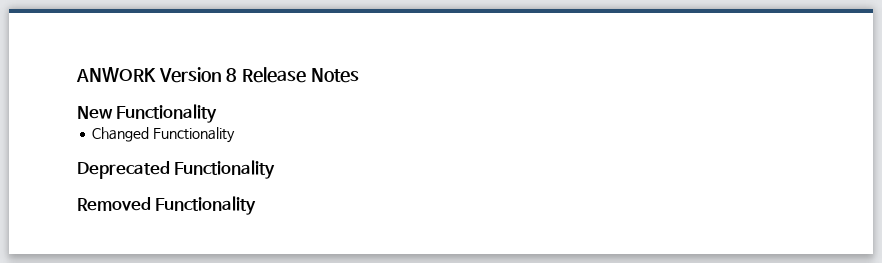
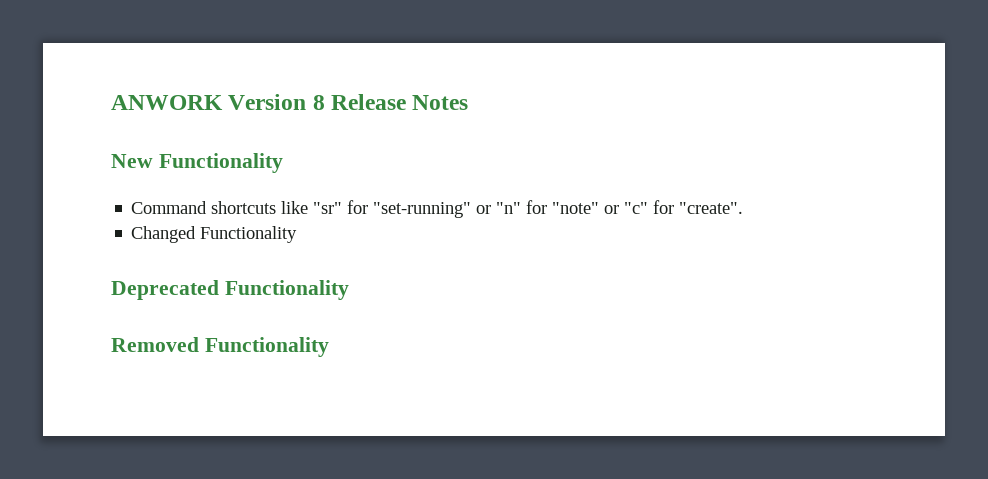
(218, 113) none -> [131,200,744,218] // Command shortcuts like "sr" for "set-running" or "n" for "note" or "c" for "create".

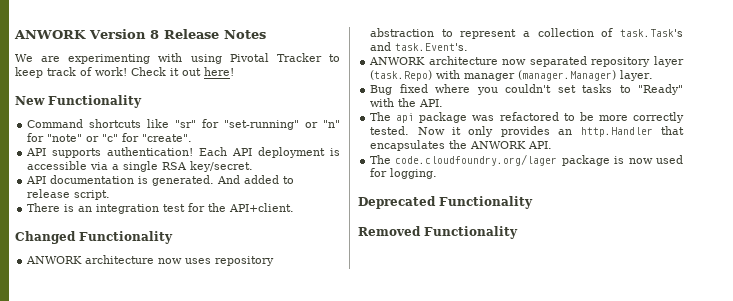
(469, 102) none -> [15,53,340,64] [15,67,234,78] // We are experimenting with using Pivotal Tracker to keep track of work! Check it out here!
[131,226,298,243] Changed Functionality -> [26,147,340,158] [27,161,254,172] [26,175,295,186] [27,189,111,200] [27,203,295,214] [15,231,173,244] [26,255,275,266] [370,28,683,39] [370,42,469,51] [369,56,684,67] [370,70,654,81] [370,84,683,95] [370,98,444,107] [370,112,684,123] [370,126,684,137] [370,140,553,151] [370,154,683,166] [370,168,438,179] API supports authentication! Each API deployment is accessible via a single RSA key/secret. // API documentation is generated. And added to release script. // There is an integration test for the API+client. // Changed Functionality // ANWORK architecture now uses repository abstraction to represent a collection of task.Task's and task.Event's. // ANWORK architecture now separated repository layer (task.Repo) with manager (manager.Manager) layer. // Bug fixed where you couldn't set tasks to "Ready" with the API. // The api package was refactored to be more correctly tested. Now it only provides an http.Handler that encapsulates the ANWORK API. // The code.cloudfoundry.org/lager package is now used for logging.

